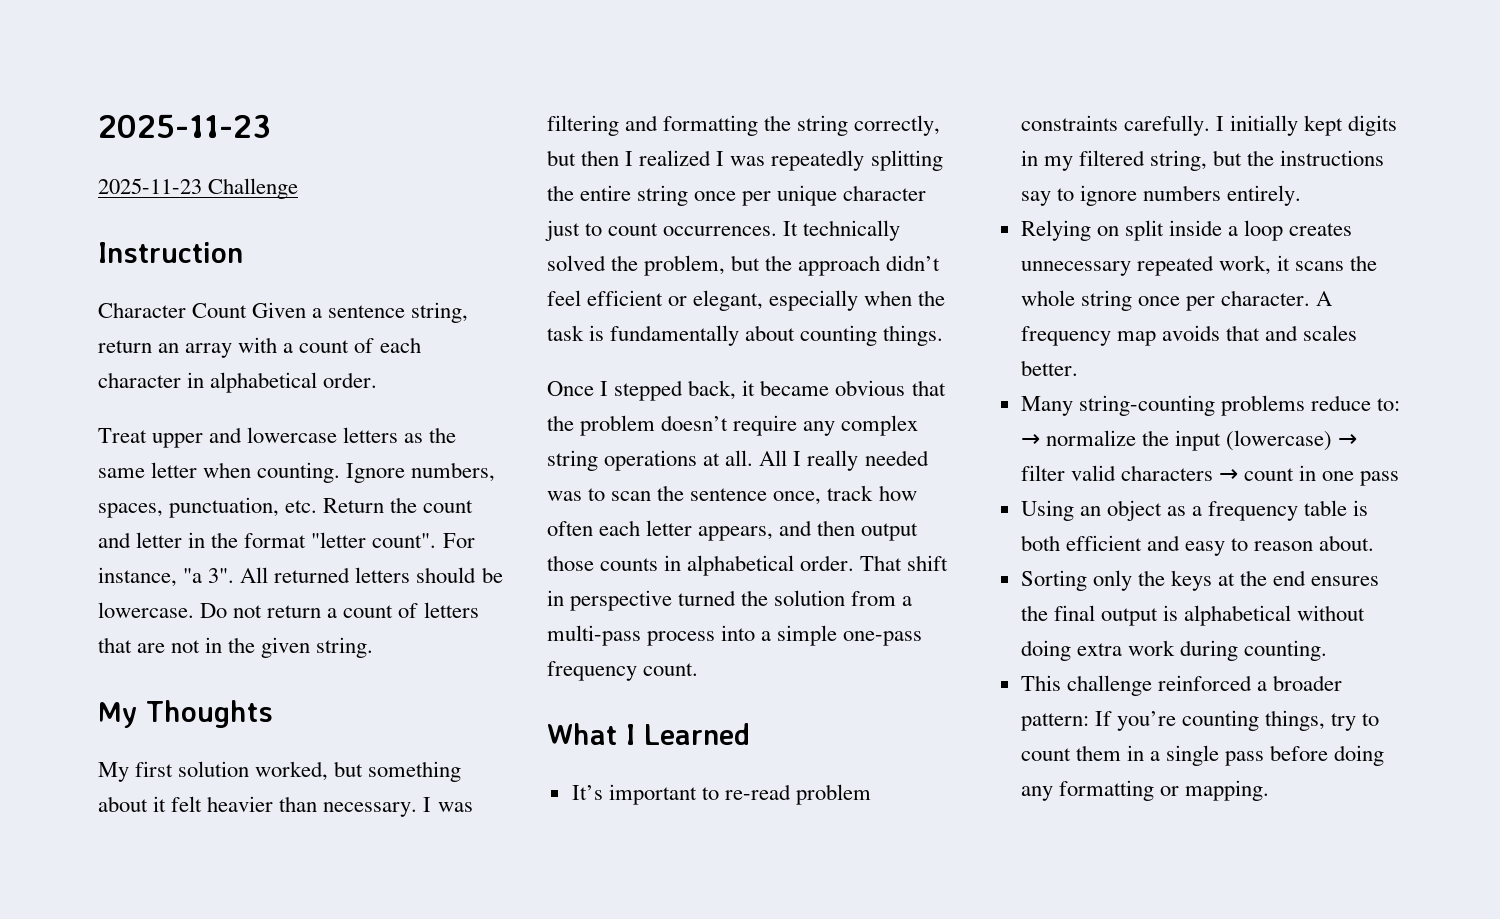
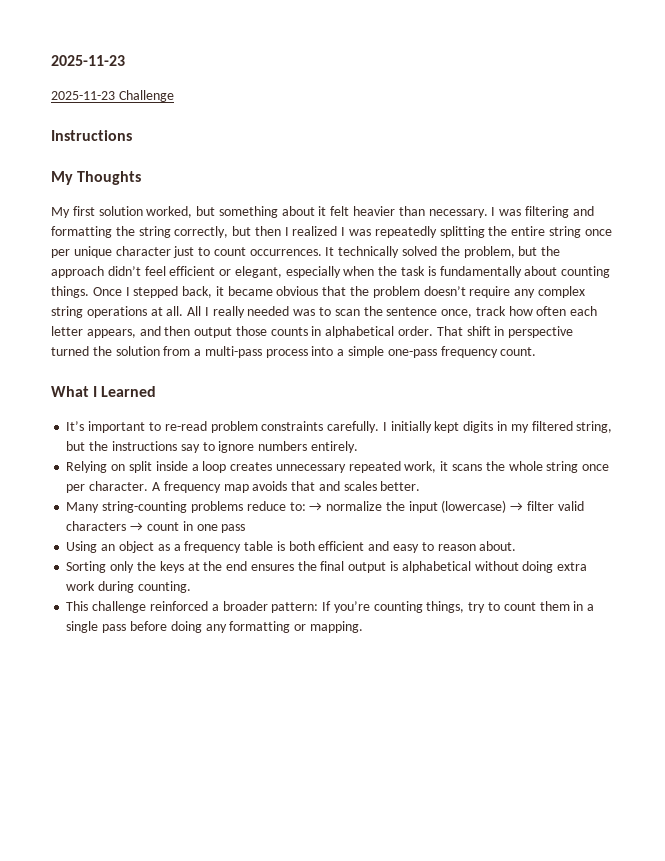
[98,242,243,263] [98,302,469,323] [98,337,421,358] [98,372,378,393] [98,427,457,448] [98,462,496,483] [98,497,474,518] [98,532,475,548] [98,567,503,587] [98,602,479,618] [98,637,374,658] Instruction // Character Count Given a sentence string, return an array with a count of each character in alphabetical order. // Treat upper and lowercase letters as the same letter when counting. Ignore numbers, spaces, punctuation, etc. Return the count and letter in the format "letter count". For instance, "a 3". All returned letters should be lowercase. Do not return a count of letters that are not in the given string. -> [51,130,132,141] Instructions
(944, 335) // -> (89, 292) none

